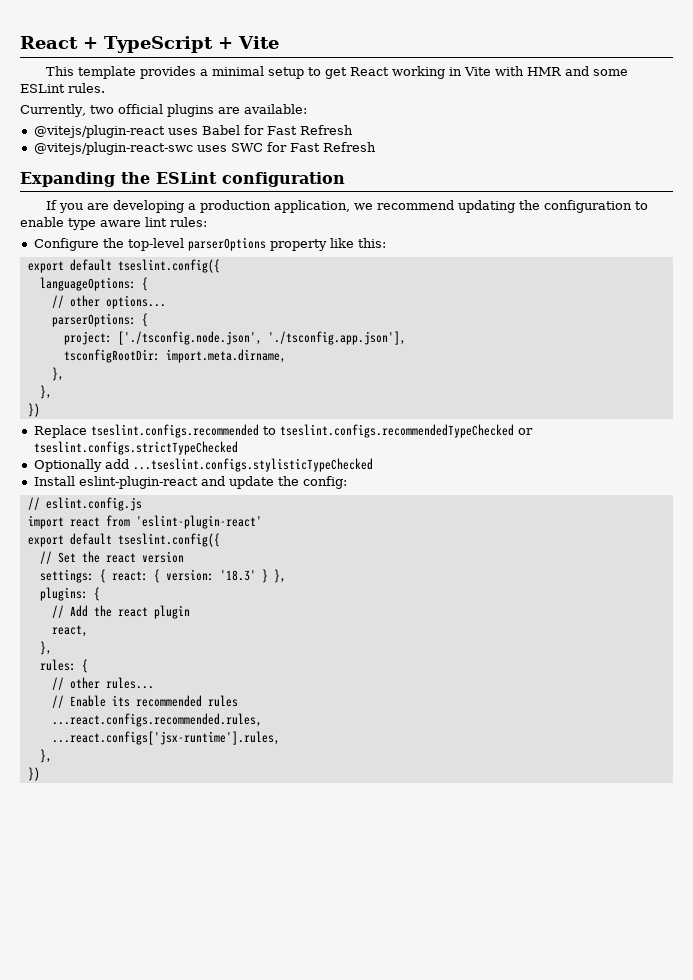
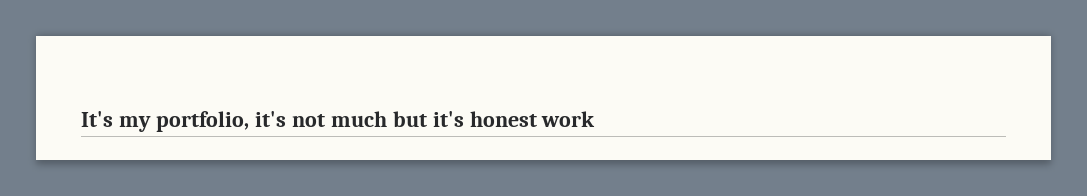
[20,36,279,53] [45,66,628,79] [20,83,105,93] [20,104,307,117] [33,125,353,138] [33,142,376,155] [20,172,345,187] [45,200,648,213] [20,217,207,230] [33,237,386,251] [27,259,220,273] [39,277,148,291] [51,295,166,309] [51,313,148,327] [63,331,406,345] [63,349,286,363] [51,367,64,381] [39,385,52,399] [27,403,40,417] [33,424,533,438] [33,441,238,455] [33,458,373,472] [33,476,347,489] [27,497,142,511] [27,515,262,529] [27,533,220,547] [39,551,184,564] [39,569,286,583] [39,587,100,601] [51,605,190,619] [51,625,88,637] [39,641,52,655] [39,659,88,673] [51,677,154,690] [51,695,238,708] [51,713,262,727] [51,731,280,745] [39,749,52,763] [27,767,40,781] React + TypeScript + Vite // This template provides a minimal setup to get React working in Vite with HMR and some ESLint rules. // Currently, two official plugins are available: // @vitejs/plugin-react uses Babel for Fast Refresh // @vitejs/plugin-react-swc uses SWC for Fast Refresh // Expanding the ESLint configuration // If you are developing a production application, we recommend updating the configuration to enable type aware lint rules: // Configure the top-level parserOptions property like this: // export default tseslint.config({ // languageOptions: { // // other options... // parserOptions: { // project: ['./tsconfig.node.json', './tsconfig.app.json'], // tsconfigRootDir: import.meta.dirname, // }, // }, // }) // Replace tseslint.configs.recommended to tseslint.configs.recommendedTypeChecked or tseslint.configs.strictTypeChecked // Optionally add ...tseslint.configs.stylisticTypeChecked // Install eslint-plugin-react and update the config: // // eslint.config.js // import react from 'eslint-plugin-react' // export default tseslint.config({ // // Set the react version // settings: { react: { version: '18.3' } }, // plugins: { // // Add the react plugin // react, // }, // rules: { // // other rules... // // Enable its recommended rules // ...react.configs.recommended.rules, // ...react.configs['jsx-runtime'].rules, // }, // }) -> [81,111,596,132] It's my portfolio, it's not much but it's honest work

